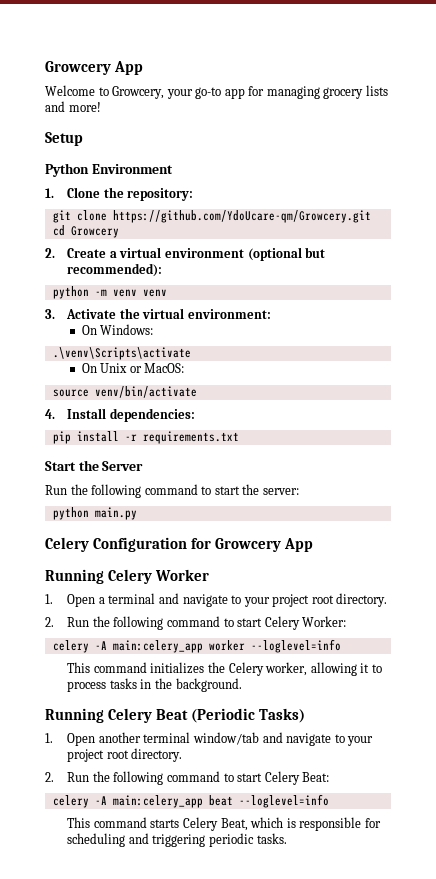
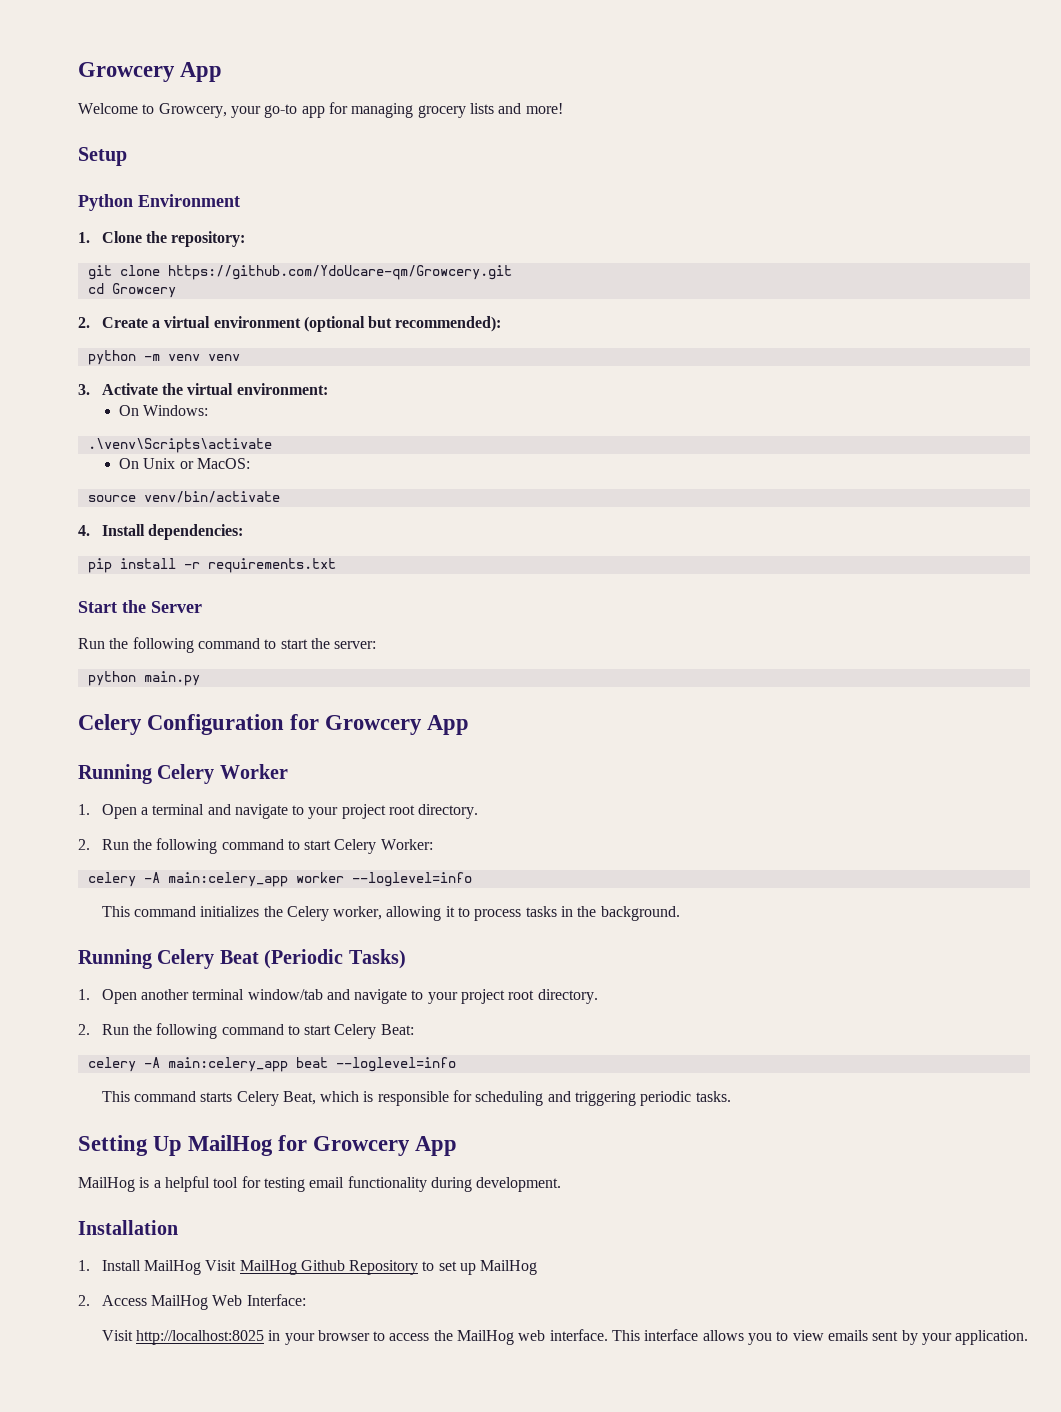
(287, 838) none -> [78,1135,458,1156] [78,1176,562,1192] [78,1220,178,1235] [78,1260,538,1275] [78,1294,306,1310] [101,1329,1029,1345] // Setting Up MailHog for Growcery App // MailHog is a helpful tool for testing email functionality during development. // Installation // 1. Install MailHog Visit MailHog Github Repository to set up MailHog // 2. Access MailHog Web Interface: // Visit http://localhost:8025 in your browser to access the MailHog web interface. This interface allows you to view emails sent by your application.

